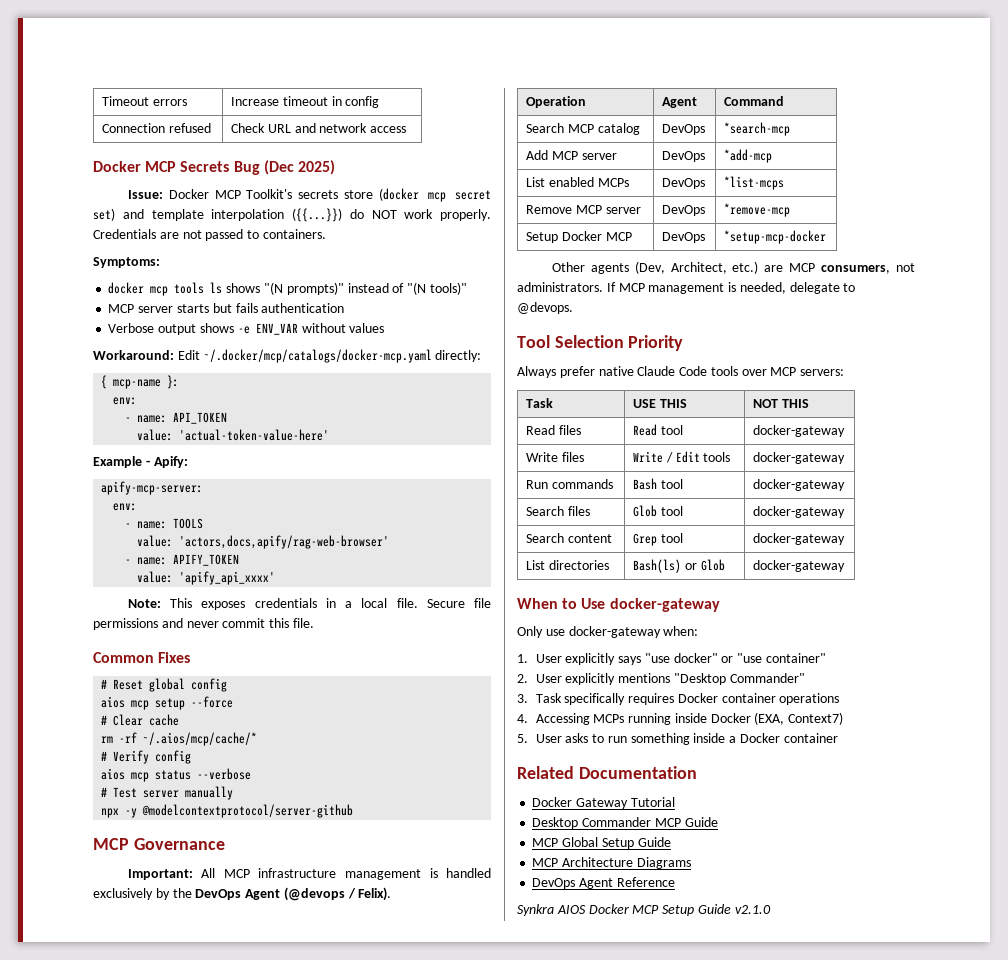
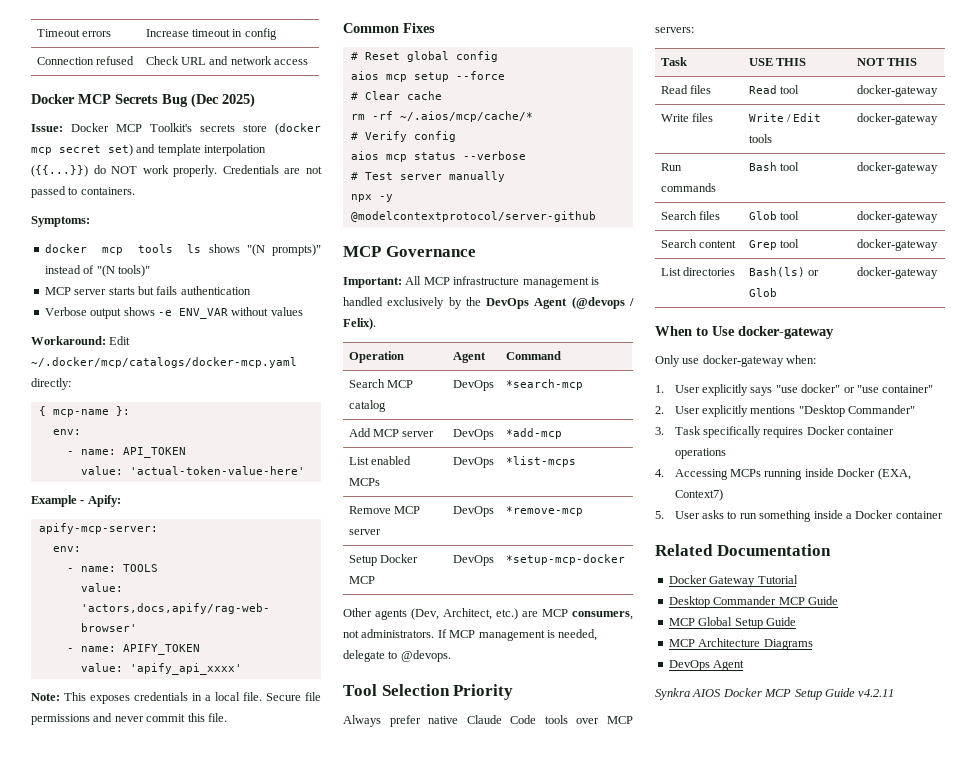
[616,877,675,887] Reference -> (745, 665) none
[734,905,771,914] v2.1.0 -> [858,689,895,697] v4.2.11

